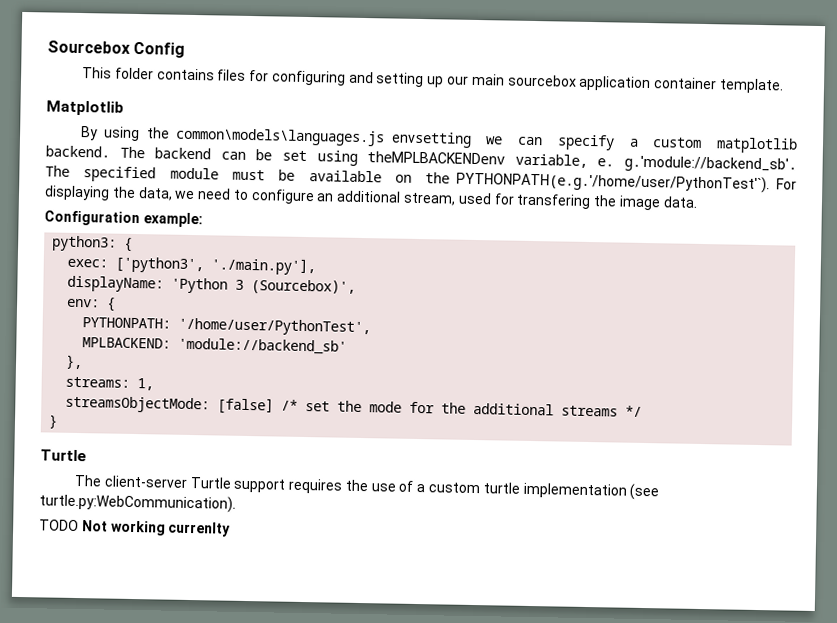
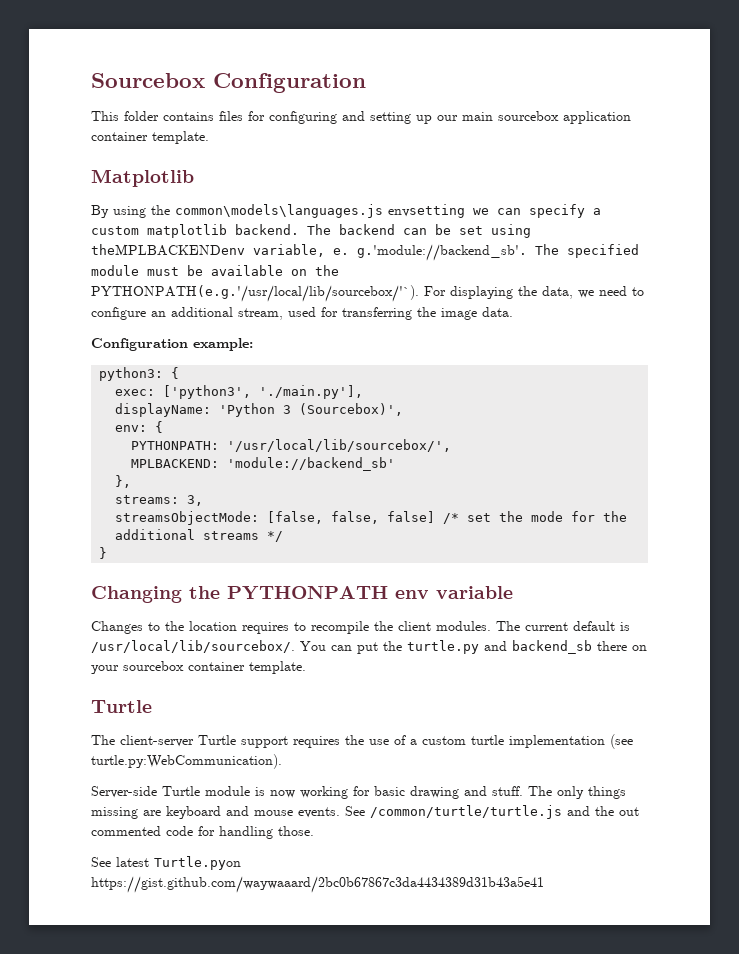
[133,41,186,58] Config -> [213,73,366,93] Configuration
[456,171,771,194] PYTHONPATH(e.g.'/home/user/PythonTest'`). -> [91,285,419,302] PYTHONPATH(e.g.'/usr/local/lib/sourcebox/'`).
[516,193,592,210] transfering -> [342,307,412,320] transferring
[178,317,372,337] '/home/user/PythonTest', -> [227,439,452,452] '/usr/local/lib/sourcebox/',
[137,378,155,391] 1, -> [187,495,204,506] 3,
[217,397,275,415] [false] -> [267,511,436,524] [false, false, false]
(59, 421) none -> [91,586,513,603] [91,621,630,634] [91,640,647,654] [91,661,306,674] // Changing the PYTHONPATH env variable // Changes to the location requires to recompile the client modules. The current default is /usr/local/lib/sourcebox/. You can put the turtle.py and backend_sb there on your sourcebox container template.
[39,519,232,537] TODO Not working currenlty -> [91,786,626,799] [91,805,639,819] [91,826,314,839] [91,856,241,870] [91,876,544,893] Server-side Turtle module is now working for basic drawing and stuff. The only things missing are keyboard and mouse events. See /common/turtle/turtle.js and the out commented code for handling those. // See latest Turtle.pyon https://gist.github.com/waywaaard/2bc0b67867c3da4434389d31b43a5e41

